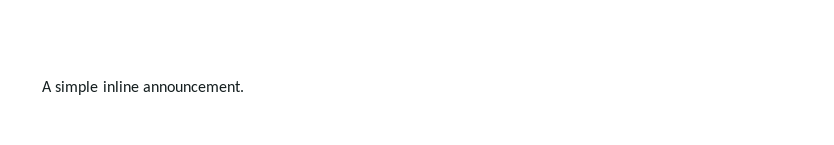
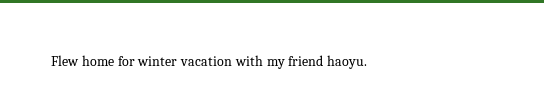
[42,81,244,95] A simple inline announcement. -> [51,55,368,69] Flew home for winter vacation with my friend haoyu.

